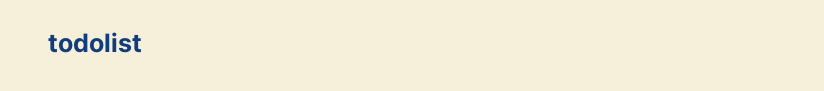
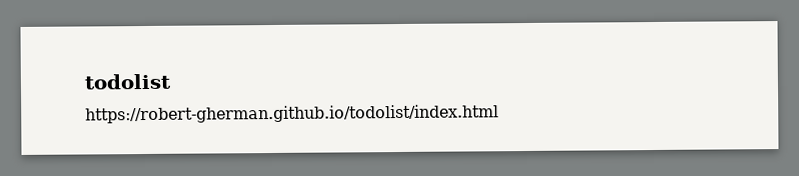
(142, 42) none -> [85,104,499,124] // https://robert-gherman.github.io/todolist/index.html

